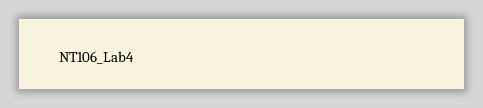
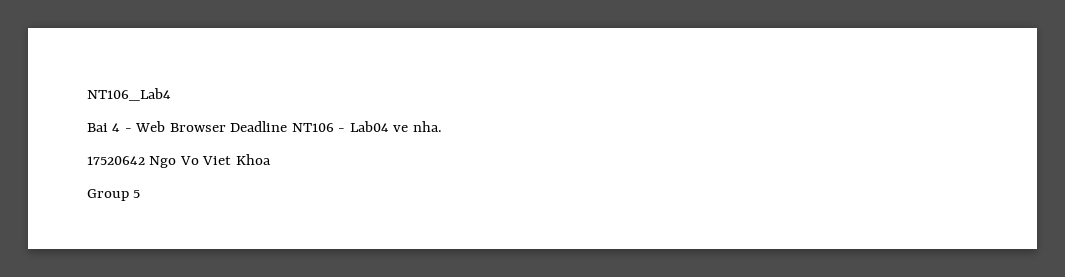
(134, 57) none -> [87,121,442,132] [87,154,271,168] [87,189,141,201] // Bai 4 - Web Browser Deadline NT106 - Lab04 ve nha. // 17520642 Ngo Vo Viet Khoa // Group 5

